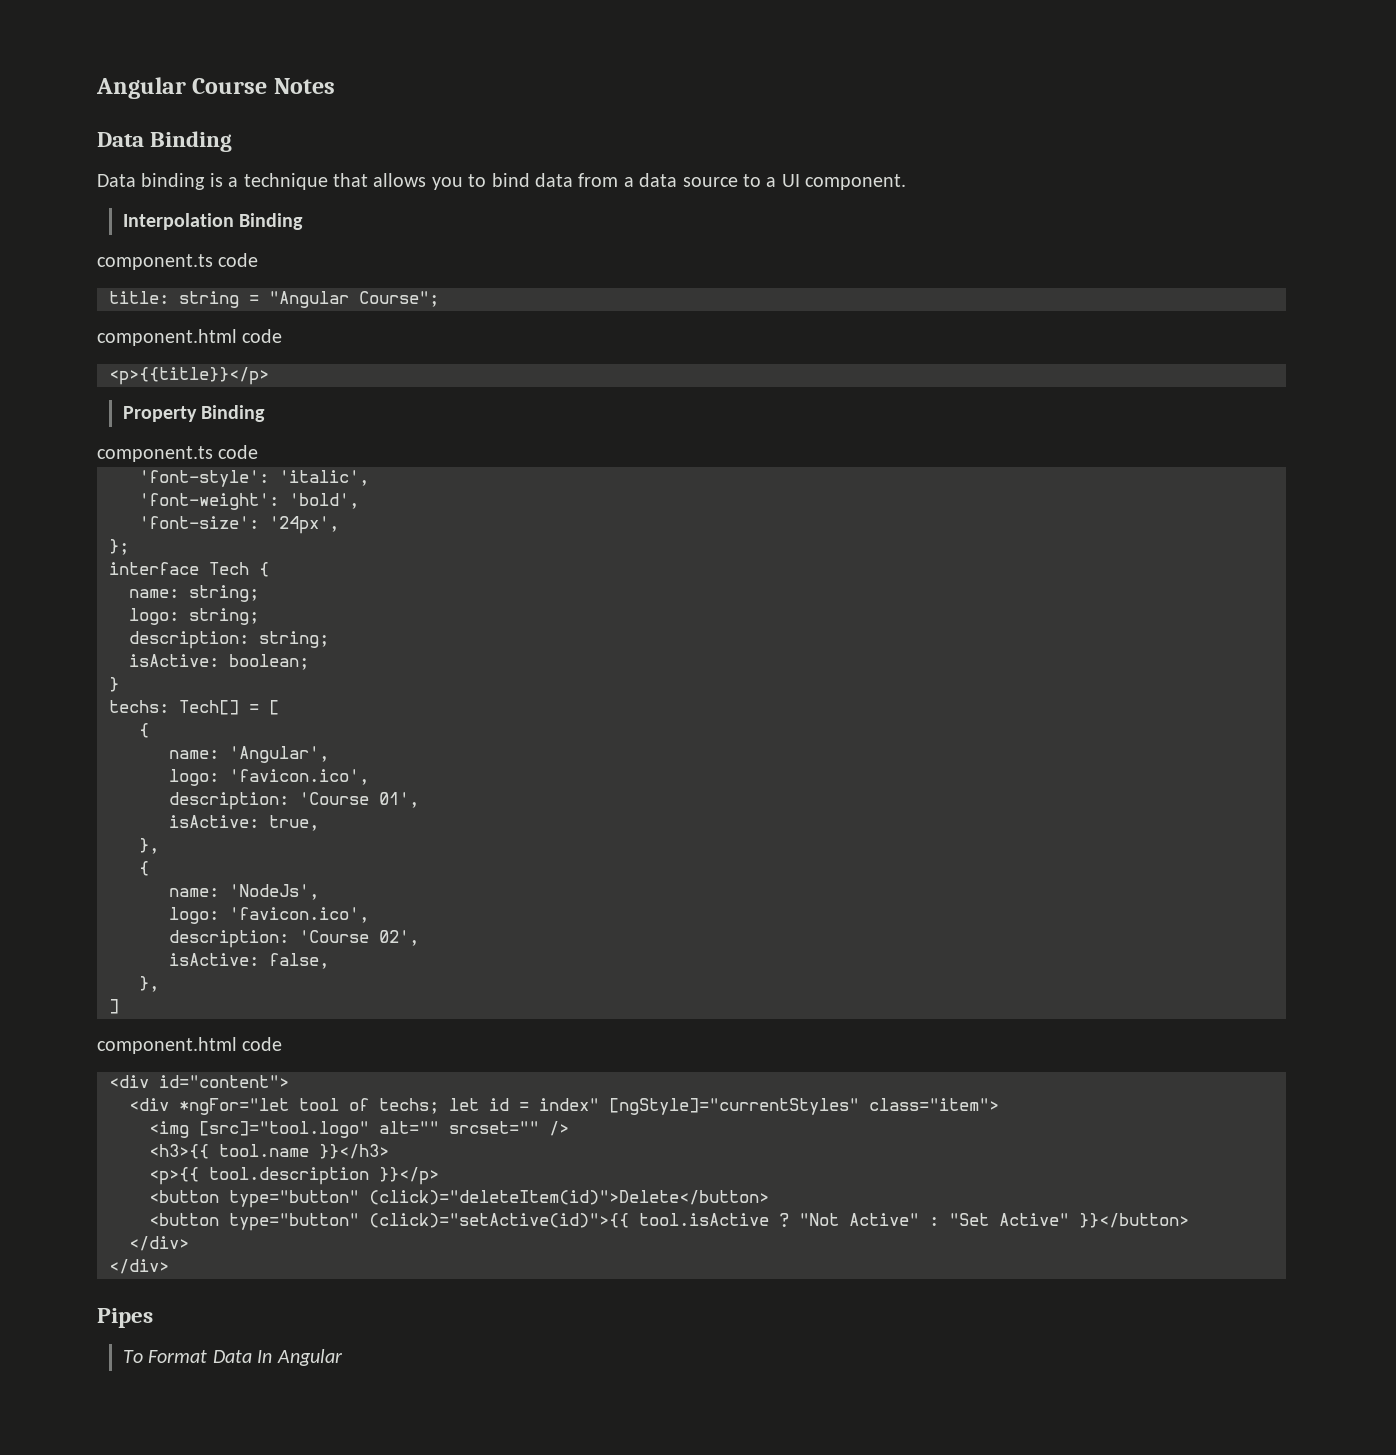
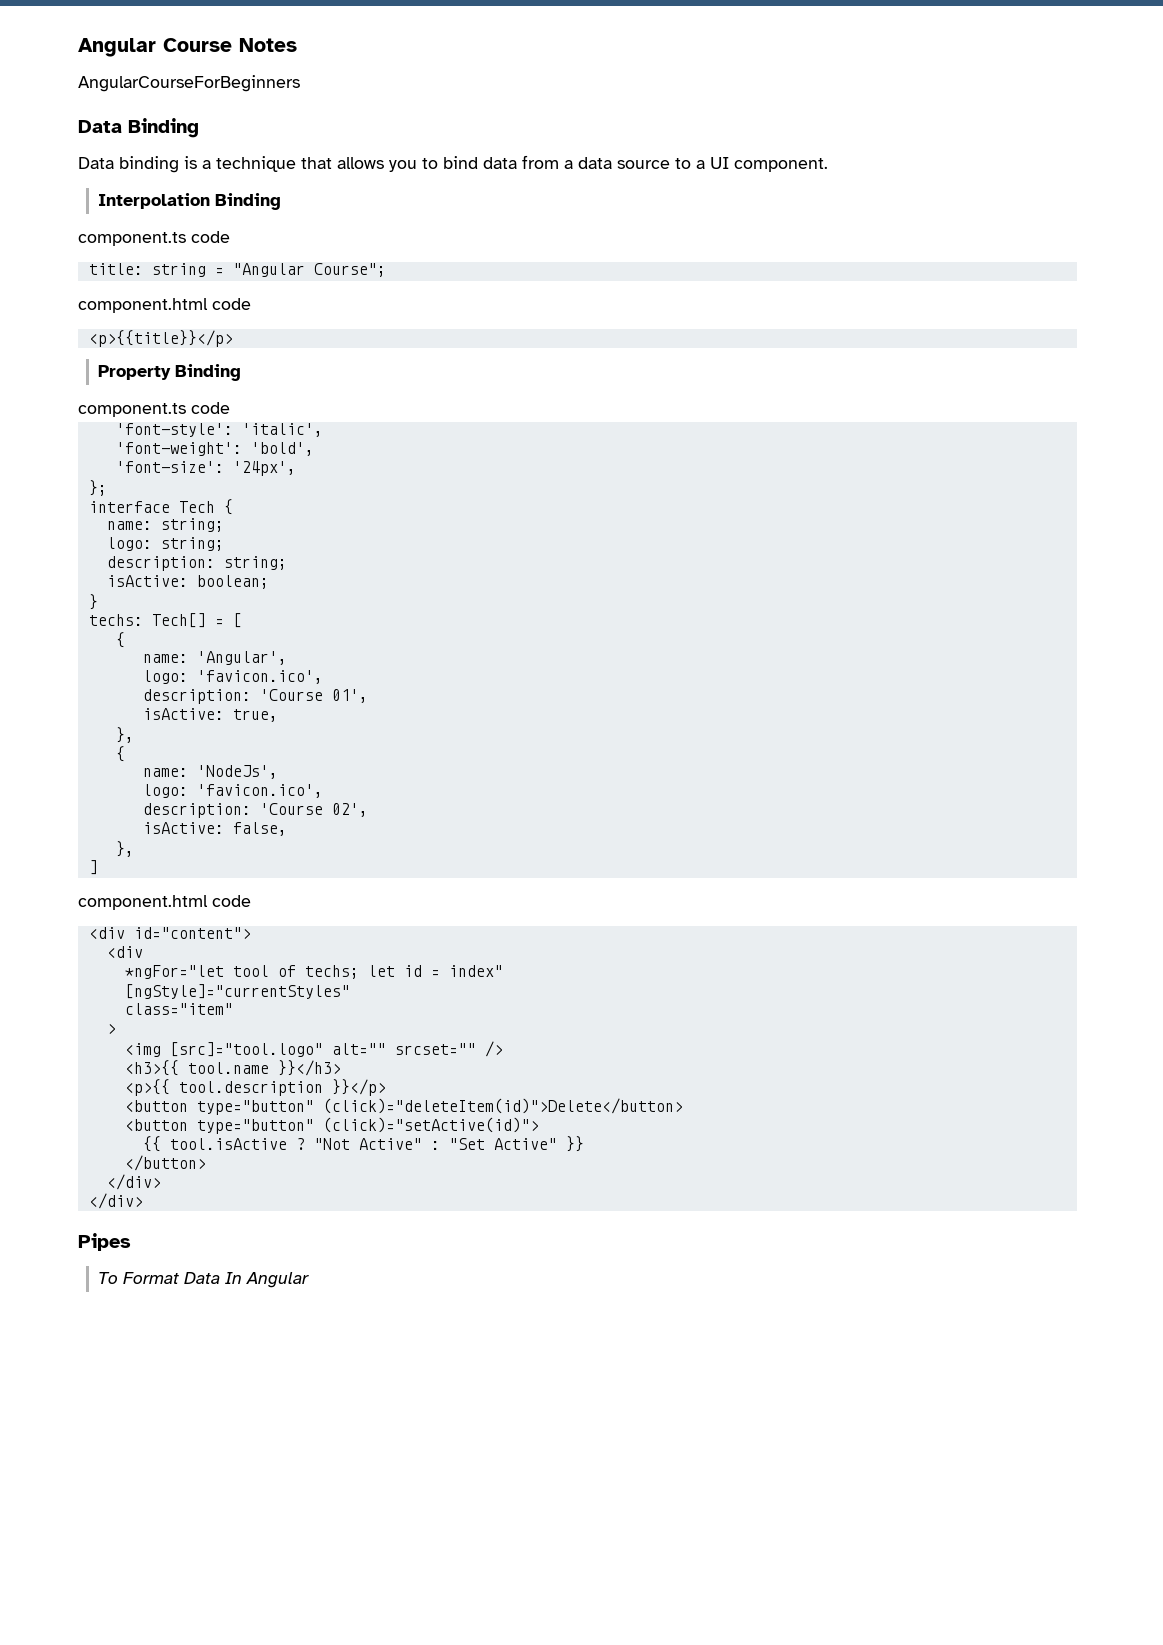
(335, 86) none -> [78,75,300,92] // AngularCourseForBeginners
(169, 1104) none -> (143, 952) //
(599, 1104) none -> (503, 971) //
[869,1098,999,1111] class="item"> -> [124,1003,233,1015] [106,1024,116,1034] // class="item" // >
[369,1213,629,1228] (click)="setActive(id)">{{ -> [322,1117,539,1133] [142,1136,161,1152] (click)="setActive(id)"> // {{
[1079,1213,1189,1228] }}</button> -> [565,1136,584,1152] [124,1155,206,1171] }} // </button>

